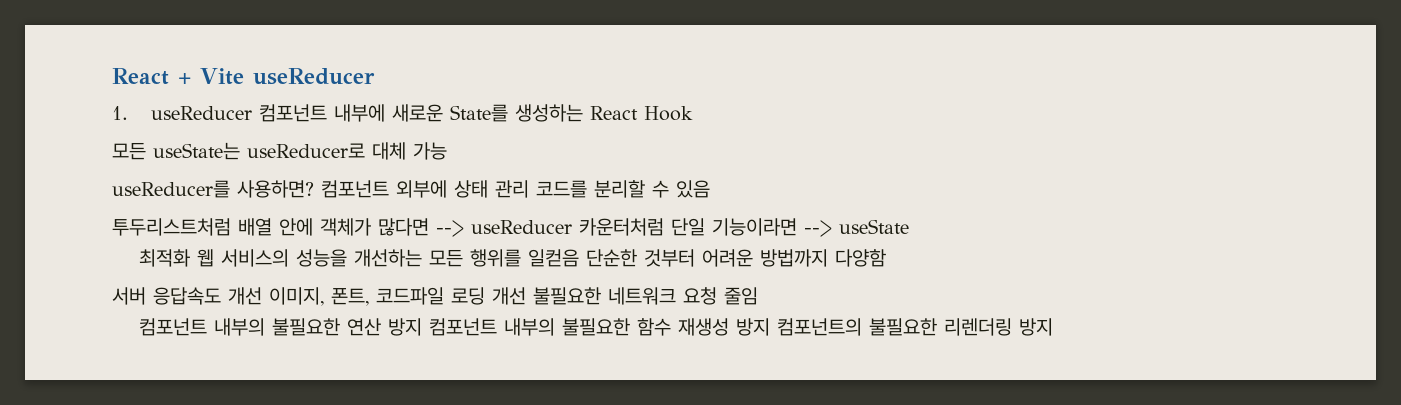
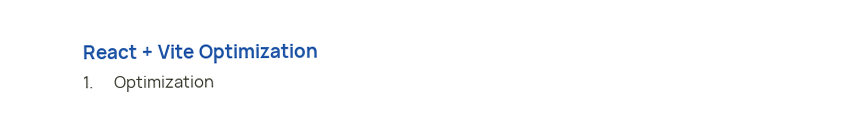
[252,68,375,85] useReducer -> [198,43,319,64] Optimization
[151,104,694,122] [112,142,447,160] [112,180,710,198] [112,218,909,237] [139,249,887,267] [112,287,758,306] [139,318,1054,336] useReducer 컴포넌트 내부에 새로운 State를 생성하는 React Hook // 모든 useState는 useReducer로 대체 가능 // useReducer를 사용하면? 컴포넌트 외부에 상태 관리 코드를 분리할 수 있음 // 투두리스트처럼 배열 안에 객체가 많다면 --> useReducer 카운터처럼 단일 기능이라면 --> useState // 최적화 웹 서비스의 성능을 개선하는 모든 행위를 일컫음 단순한 것부터 어려운 방법까지 다양함 // 서버 응답속도 개선 이미지, 폰트, 코드파일 로딩 개선 불필요한 네트워크 요청 줄임 // 컴포넌트 내부의 불필요한 연산 방지 컴포넌트 내부의 불필요한 함수 재생성 방지 컴포넌트의 불필요한 리렌더링 방지 -> [113,75,215,93] Optimization

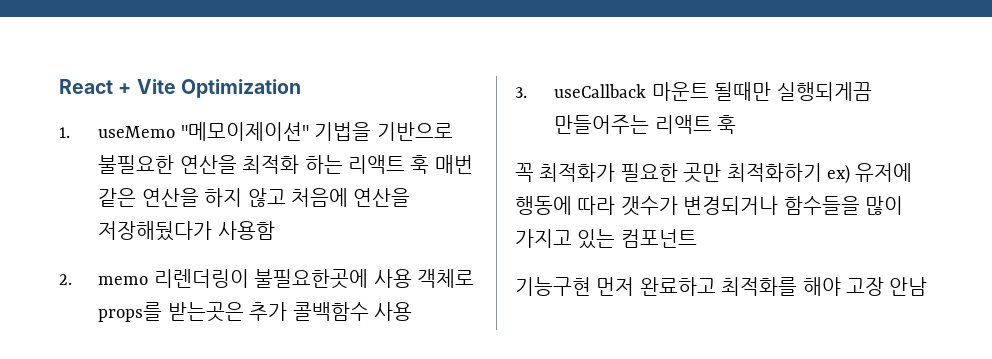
[113,75,215,93] Optimization -> [98,122,453,141] [98,155,473,174] [98,188,411,207] [98,221,275,241] [59,269,474,289] [98,302,412,322] [515,82,872,101] [554,115,737,134] [515,163,913,184] [515,196,903,216] [515,229,697,249] [515,277,928,296] useMemo "메모이제이션" 기법을 기반으로 불필요한 연산을 최적화 하는 리액트 훅 매번 같은 연산을 하지 않고 처음에 연산을 저장해뒀다가 사용함 // 2. memo 리렌더링이 불필요한곳에 사용 객체로 props를 받는곳은 추가 콜백함수 사용 // 3. useCallback 마운트 될때만 실행되게끔 만들어주는 리액트 훅 // 꼭 최적화가 필요한 곳만 최적화하기 ex) 유저에 행동에 따라 갯수가 변경되거나 함수들을 많이 가지고 있는 컴포넌트 // 기능구현 먼저 완료하고 최적화를 해야 고장 안남

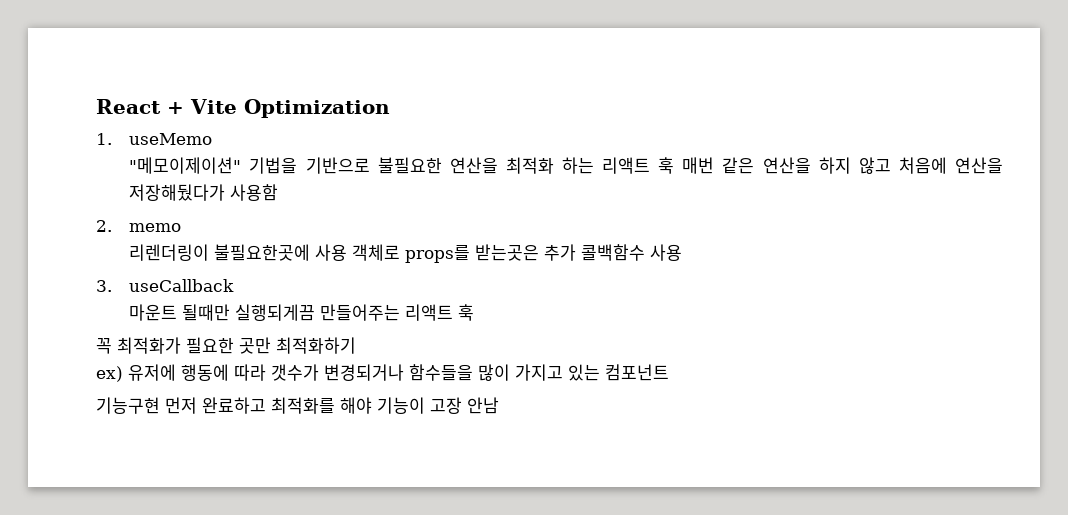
(176, 132) none -> (213, 139) //
(149, 280) none -> (182, 227) //
(647, 91) none -> (235, 285) //
(822, 172) none -> (356, 345) //
(841, 286) none -> [377,397,425,414] 기능이

